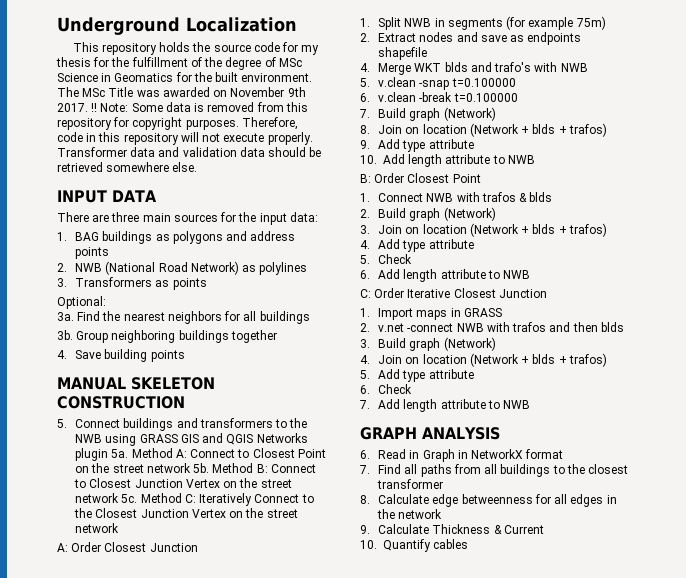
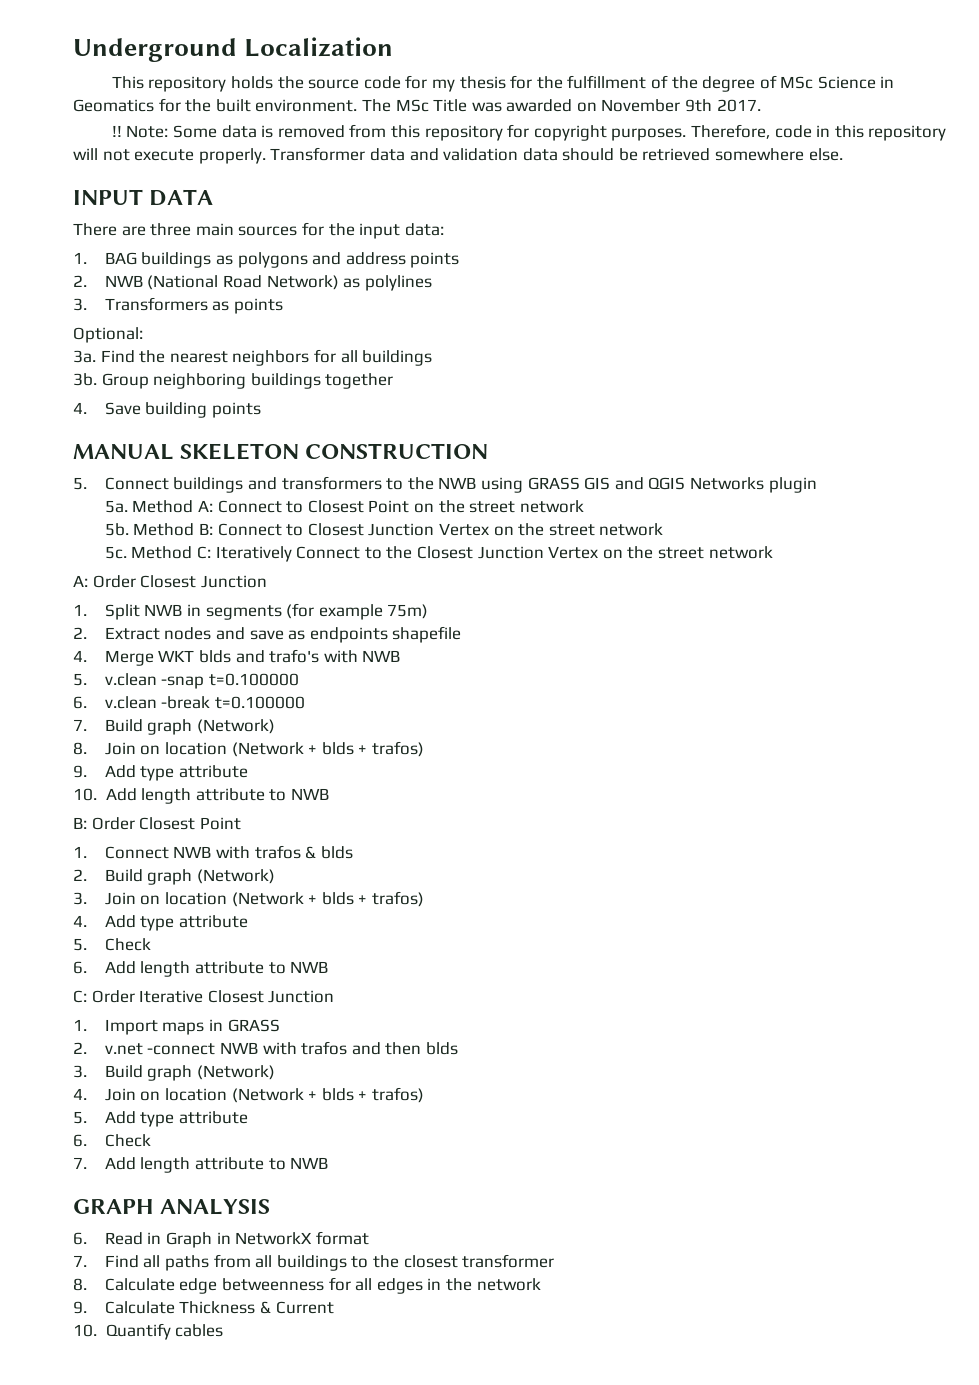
(88, 107) none -> (761, 105) //
(109, 454) none -> (817, 485) //
(191, 468) none -> (584, 506) //
(120, 498) none -> (664, 529) //

